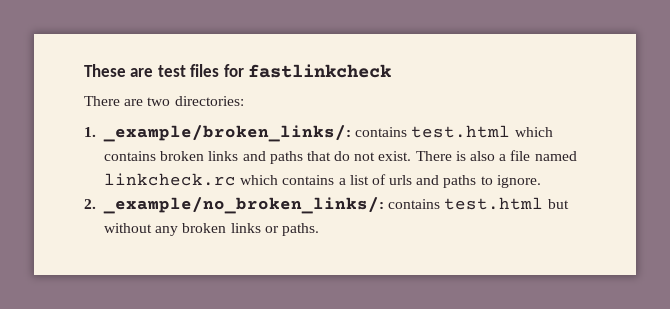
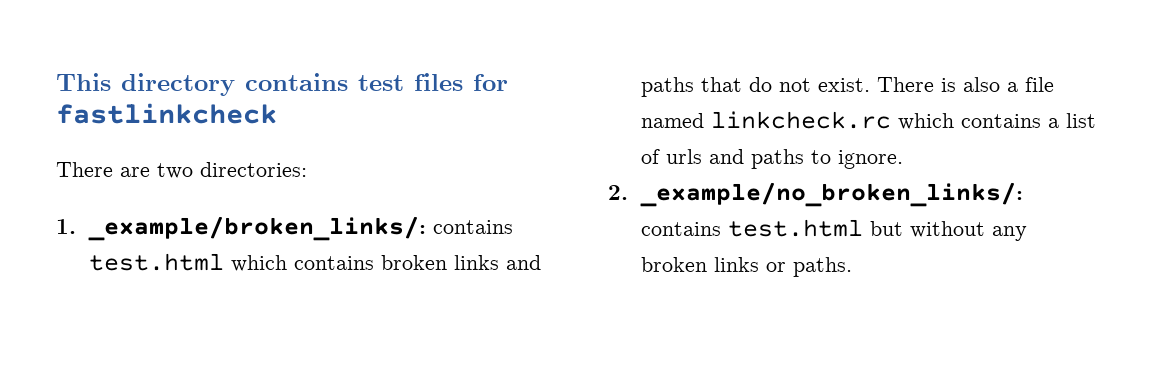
[84,64,154,77] These are -> [56,73,348,96] This directory contains

